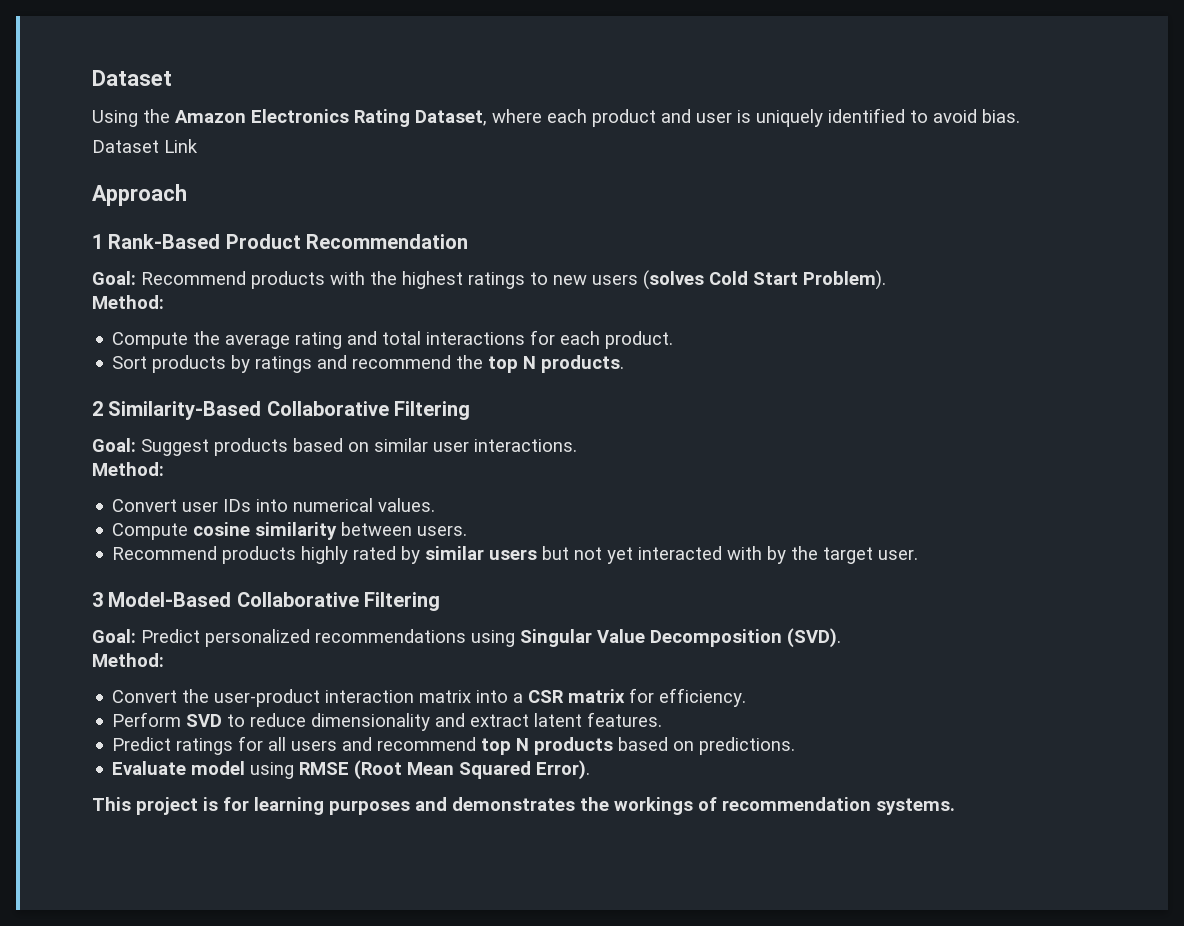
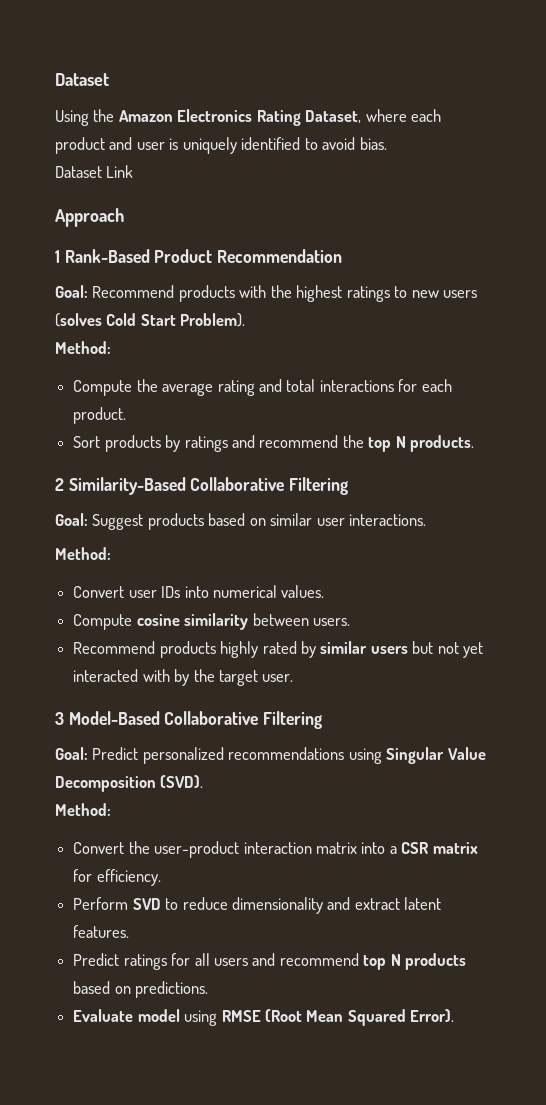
[92,797,955,815] // This project is for learning purposes and demonstrates the workings of recommendation systems. -> (455, 1015) none

